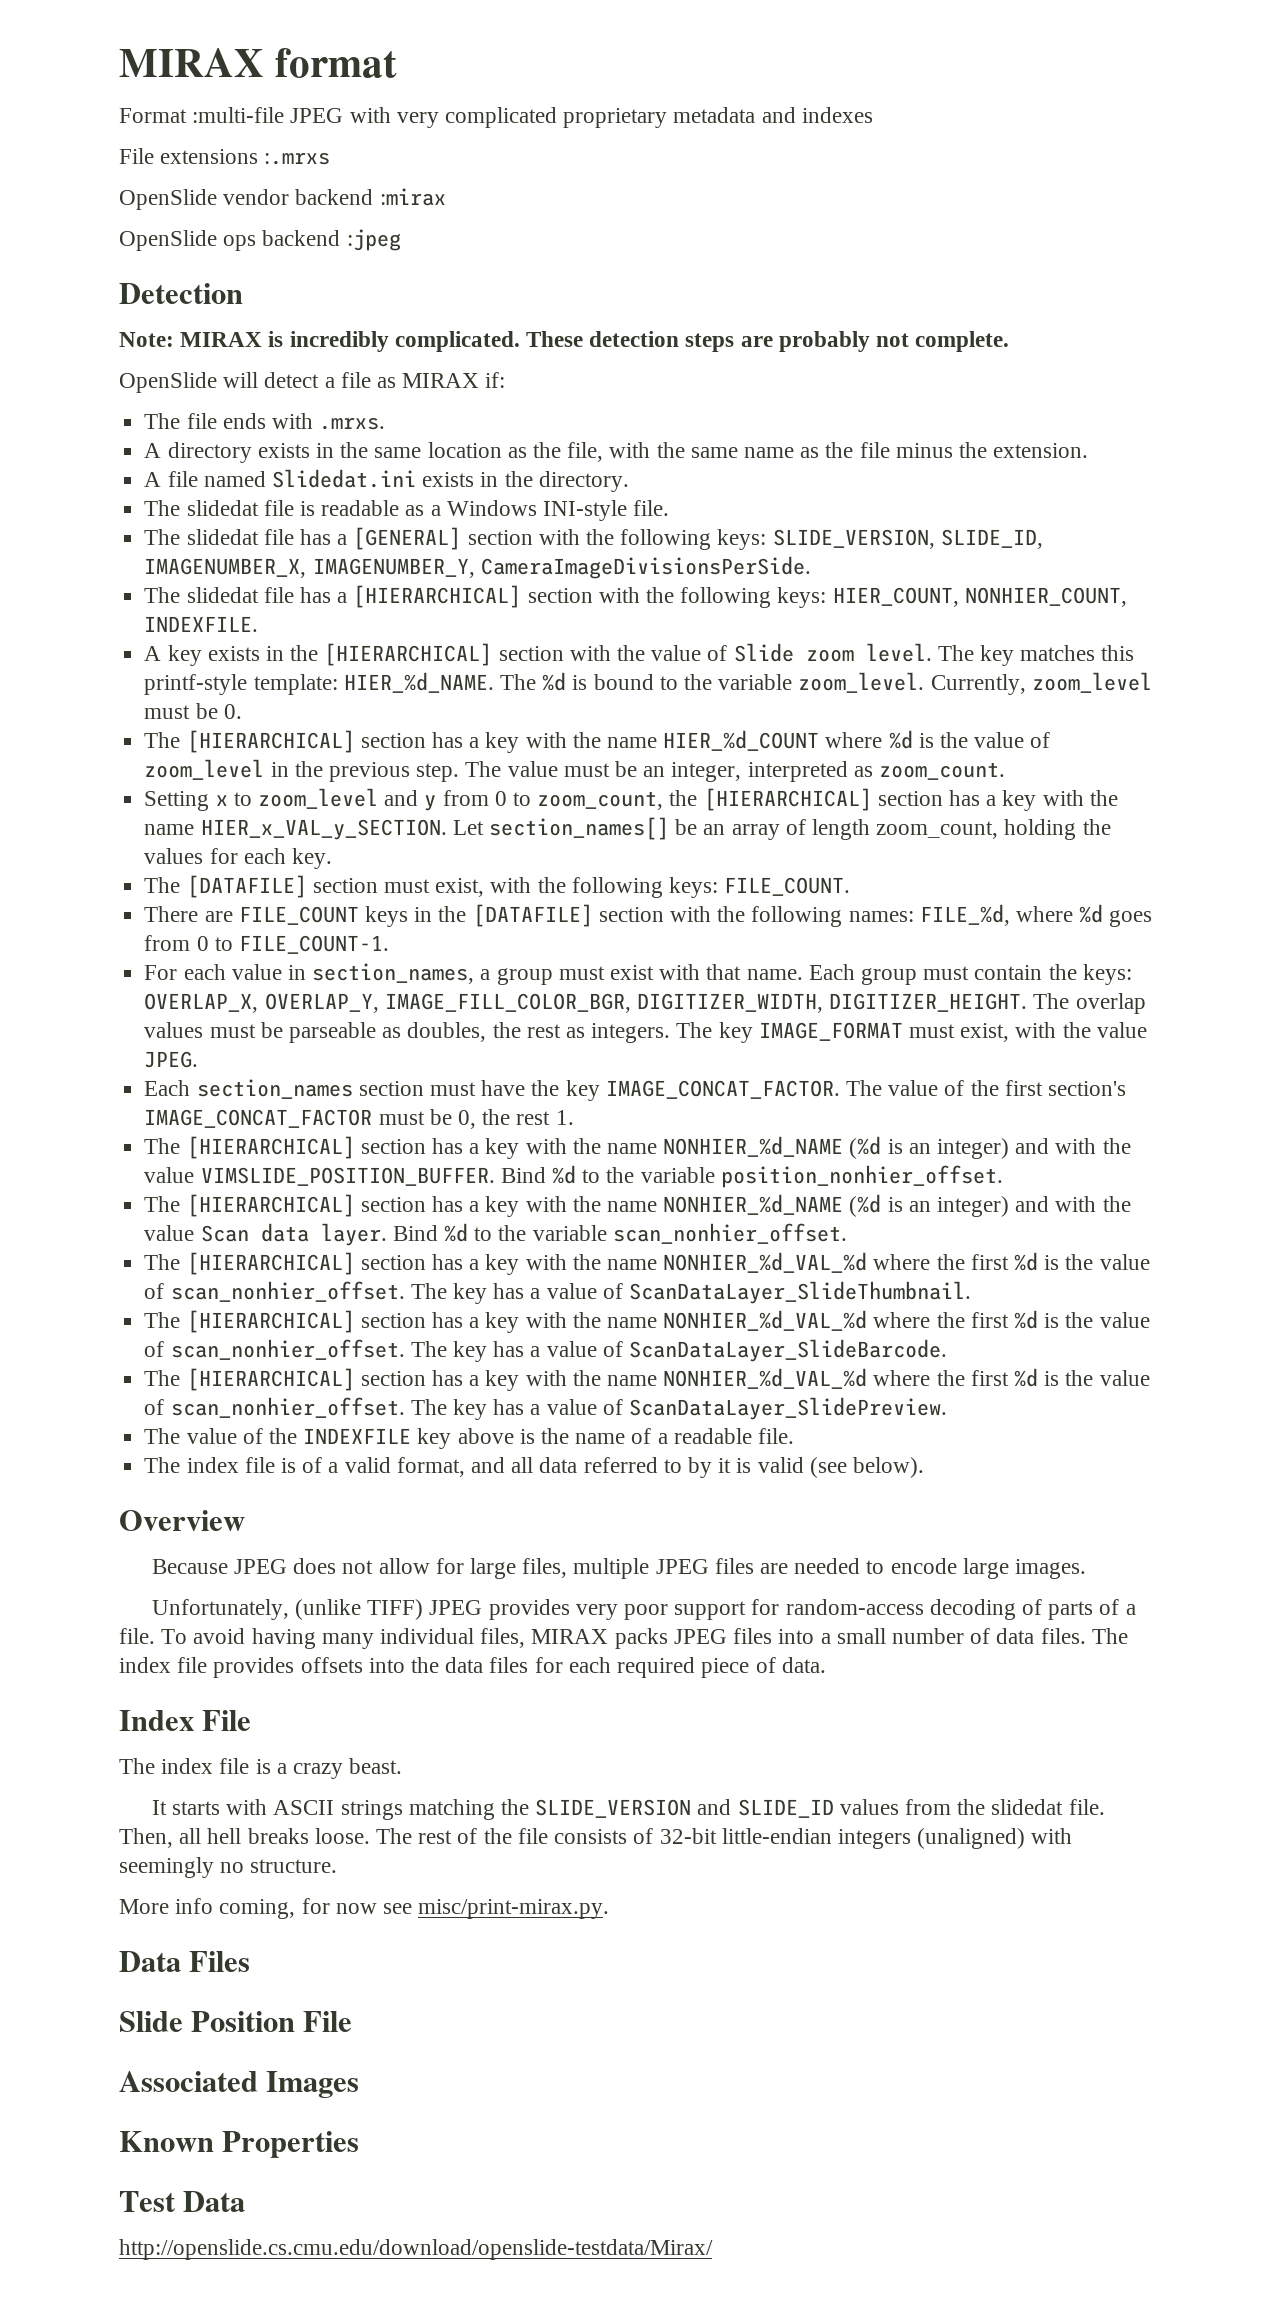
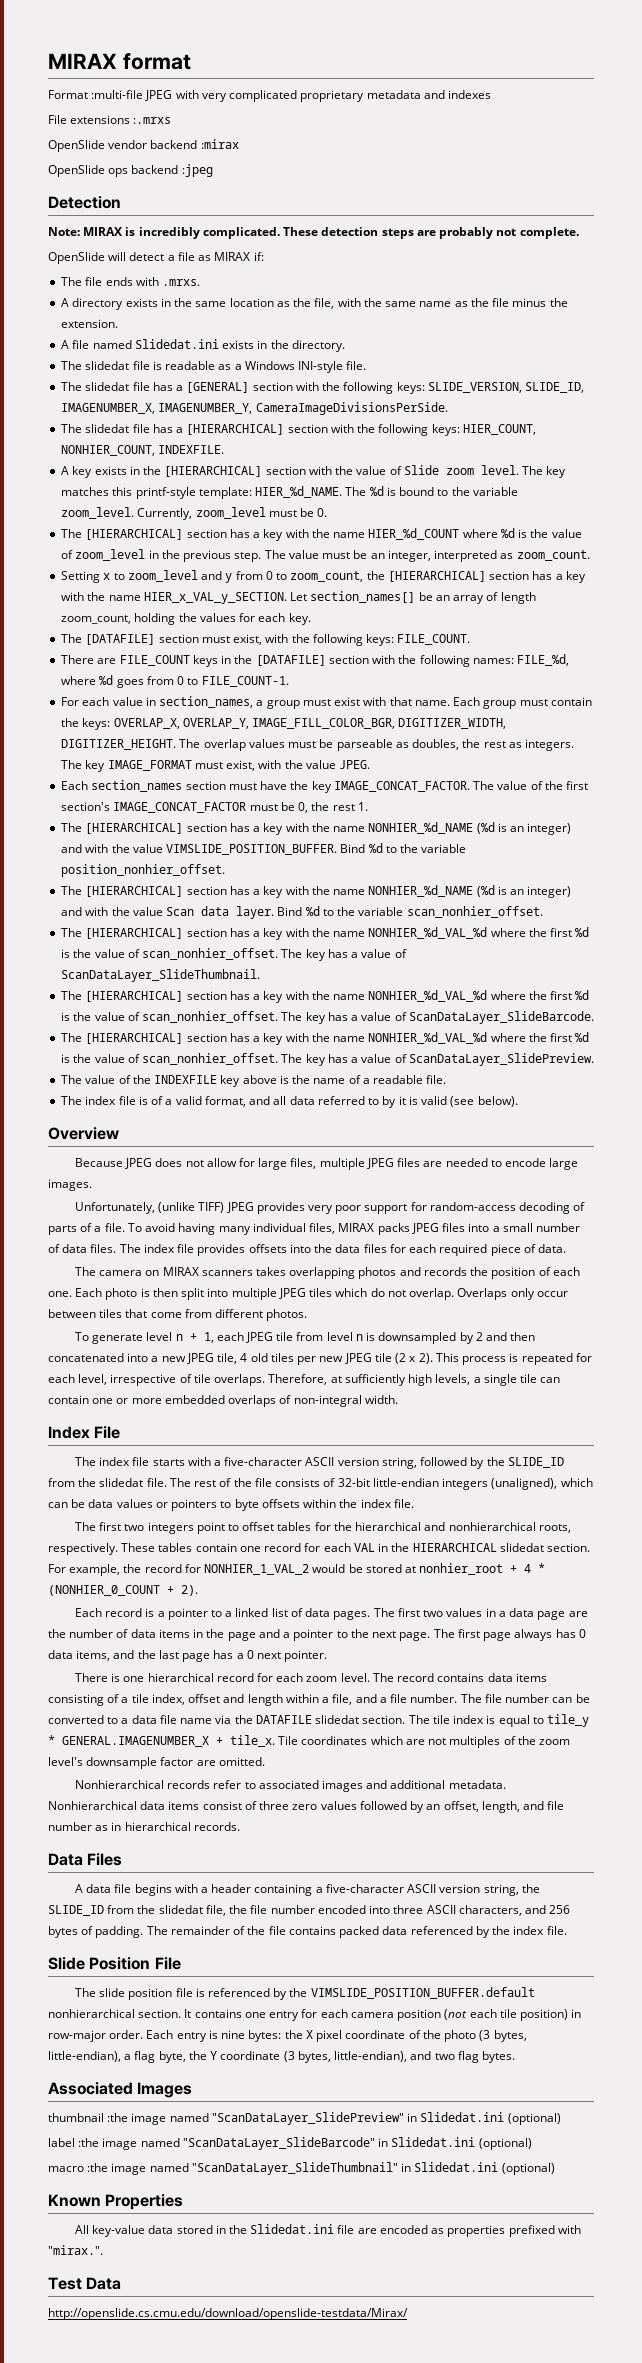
(826, 1665) none -> [74,1267,580,1279] [48,1288,568,1300] [48,1309,308,1321] [74,1332,536,1344] [48,1353,592,1365] [48,1374,561,1386] [48,1395,398,1407] // The camera on MIRAX scanners takes overlapping photos and records the position of each one. Each photo is then split into multiple JPEG tiles which do not overlap. Overlaps only occur between tiles that come from different photos. // To generate level n + 1, each JPEG tile from level n is downsampled by 2 and then concatenated into a new JPEG tile, 4 old tiles per new JPEG tile (2 x 2). This process is repeated for each level, irrespective of tile overlaps. Therefore, at sufficiently high levels, a single tile can contain one or more embedded overlaps of non-integral width.
[255,1758,403,1779] [151,1799,1105,1820] [119,1828,370,1848] is a crazy beast. // It starts with ASCII strings matching the SLIDE_VERSION and SLIDE_ID values from the slidedat file. Then, all hell breaks loose. -> [152,1457,564,1469] [48,1478,167,1487] starts with a five-character ASCII version string, followed by the SLIDE_ID from the slidedat file.
[917,1828,1073,1849] [119,1857,338,1878] [119,1898,610,1919] [119,1951,251,1972] [119,2011,353,2032] [119,2071,360,2098] [119,2131,360,2158] (unaligned) with seemingly no structure. // More info coming, for now see misc/print-mirax.py. // Data Files // Slide Position File // Associated Images // Known Properties -> [491,1478,593,1490] [48,1499,414,1511] [74,1522,571,1534] [48,1543,591,1555] [48,1563,546,1576] [48,1585,198,1596] [74,1608,588,1620] [48,1629,586,1641] [48,1650,328,1662] [74,1673,547,1682] [48,1694,590,1706] [48,1714,590,1727] [48,1735,571,1748] [48,1757,265,1769] [74,1780,506,1792] [48,1801,565,1813] [48,1822,240,1831] [48,1853,123,1866] [74,1884,540,1896] [48,1905,571,1916] [48,1926,567,1938] [48,1957,181,1970] [74,1987,535,2000] [48,2009,582,2021] [48,2030,527,2042] [48,2051,516,2063] [48,2082,193,2098] [48,2112,561,2125] [48,2137,532,2150] [48,2162,555,2175] [48,2194,184,2210] [74,2224,581,2237] [48,2245,103,2255] (unaligned), which can be data values or pointers to byte offsets within the index file. // The first two integers point to offset tables for the hierarchical and nonhierarchical roots, respectively. These tables contain one record for each VAL in the HIERARCHICAL slidedat section. For example, the record for NONHIER_1_VAL_2 would be stored at nonhier_root + 4 * (NONHIER_0_COUNT + 2). // Each record is a pointer to a linked list of data pages. The first two values in a data page are the number of data items in the page and a pointer to the next page. The first page always has 0 data items, and the last page has a 0 next pointer. // There is one hierarchical record for each zoom level. The record contains data items consisting of a tile index, offset and length within a file, and a file number. The file number can be converted to a data file name via the DATAFILE slidedat section. The tile index is equal to tile_y * GENERAL.IMAGENUMBER_X + tile_x. Tile coordinates which are not multiples of the zoom level's downsample factor are omitted. // Nonhierarchical records refer to associated images and additional metadata. Nonhierarchical data items consist of three zero values followed by an offset, length, and file number as in hierarchical records. // Data Files // A data file begins with a header containing a five-character ASCII version string, the SLIDE_ID from the slidedat file, the file number encoded into three ASCII characters, and 256 bytes of padding. The remainder of the file contains packed data referenced by the index file. // Slide Position File // The slide position file is referenced by the VIMSLIDE_POSITION_BUFFER.default nonhierarchical section. It contains one entry for each camera position (not each tile position) in row-major order. Each entry is nine bytes: the X pixel coordinate of the photo (3 bytes, little-endian), a flag byte, the Y coordinate (3 bytes, little-endian), and two flag bytes. // Associated Images // thumbnail :the image named "ScanDataLayer_SlidePreview" in Slidedat.ini (optional) // label :the image named "ScanDataLayer_SlideBarcode" in Slidedat.ini (optional) // macro :the image named "ScanDataLayer_SlideThumbnail" in Slidedat.ini (optional) // Known Properties // All key-value data stored in the Slidedat.ini file are encoded as properties prefixed with "mirax.".

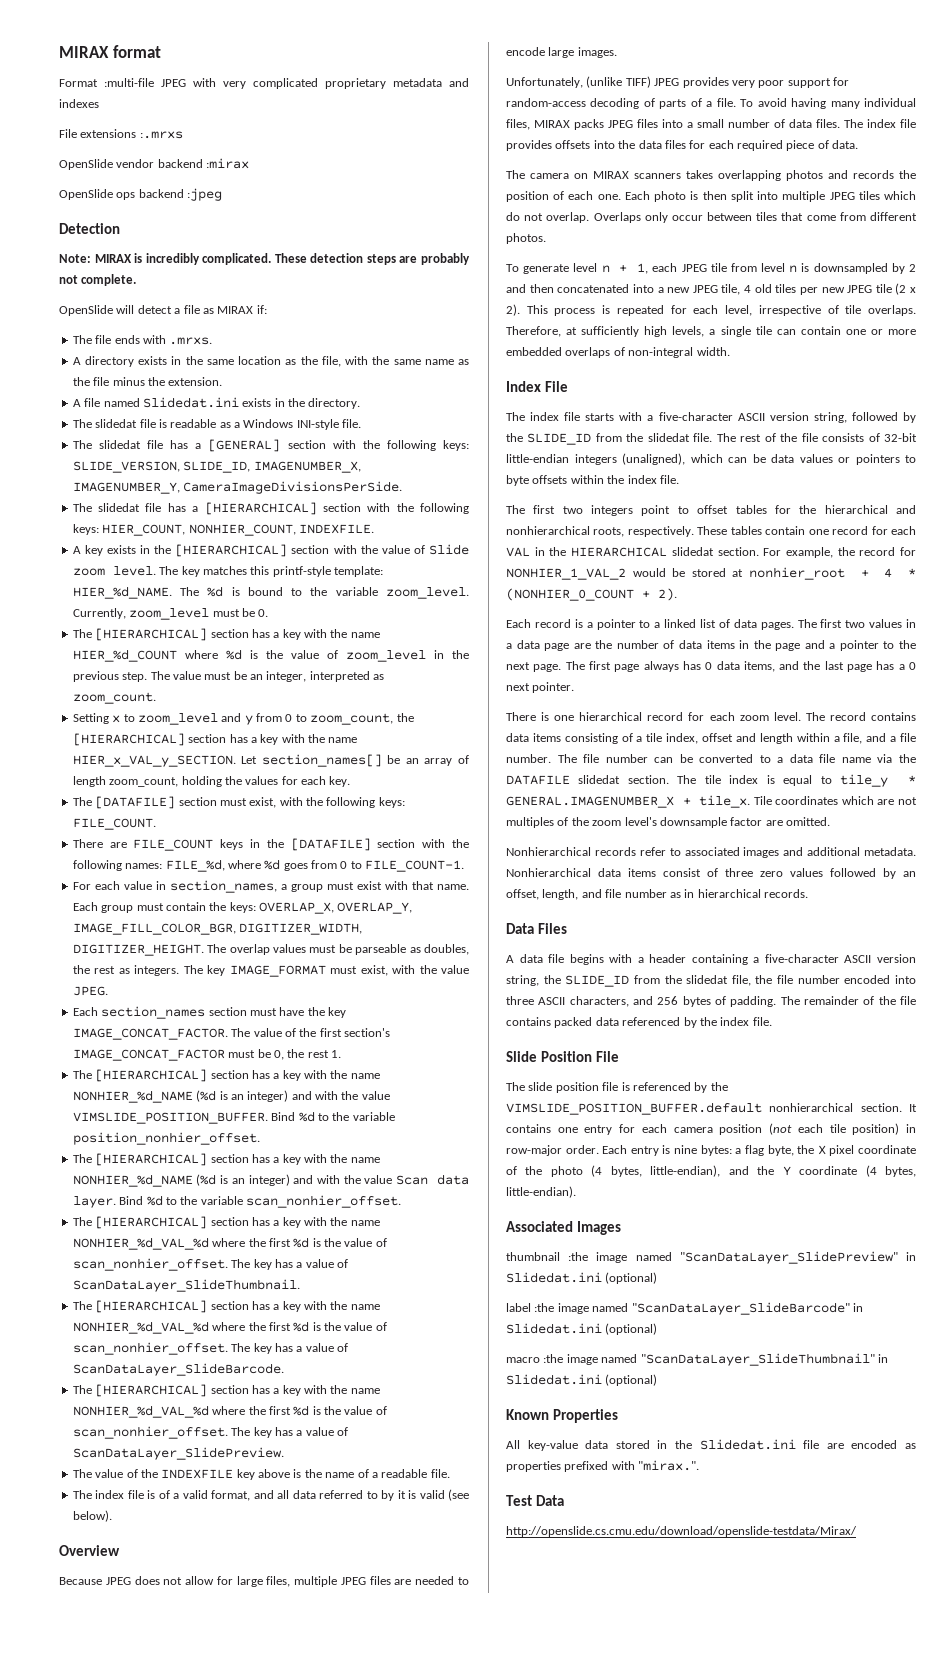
(282, 2036) none -> [735,1145,794,1156] a flag byte,
[479,2030,527,2042] [48,2051,516,2063] (3 bytes, little-endian), a flag byte, the Y coordinate (3 bytes, little-endian), and two flag bytes. -> [591,1165,916,1177] [506,1186,576,1198] (4 bytes, little-endian), and the Y coordinate (4 bytes, little-endian).

